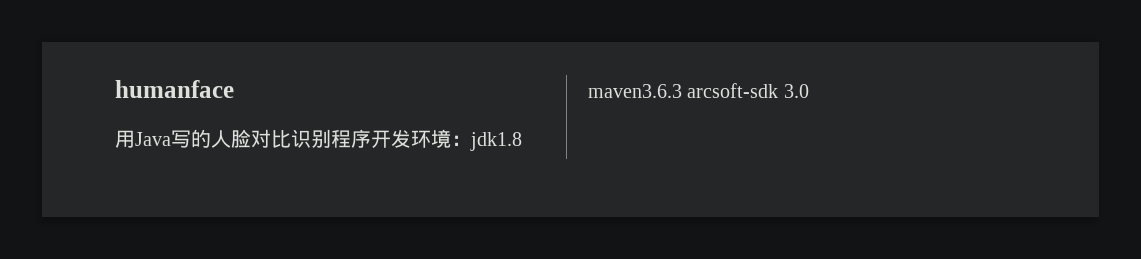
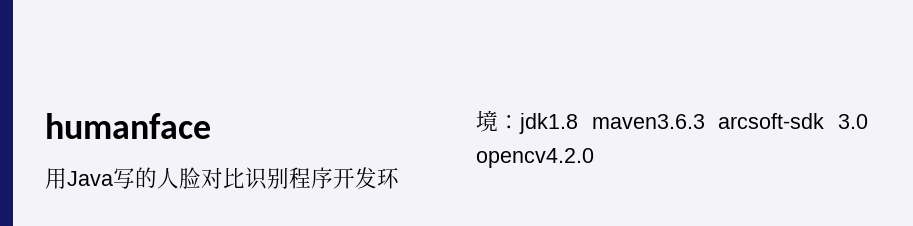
(809, 91) none -> [476,148,594,168] opencv4.2.0

